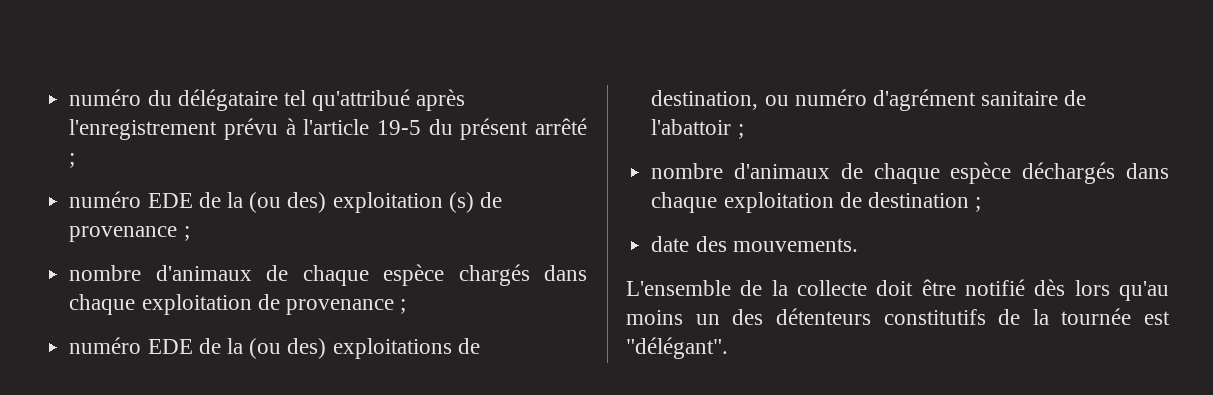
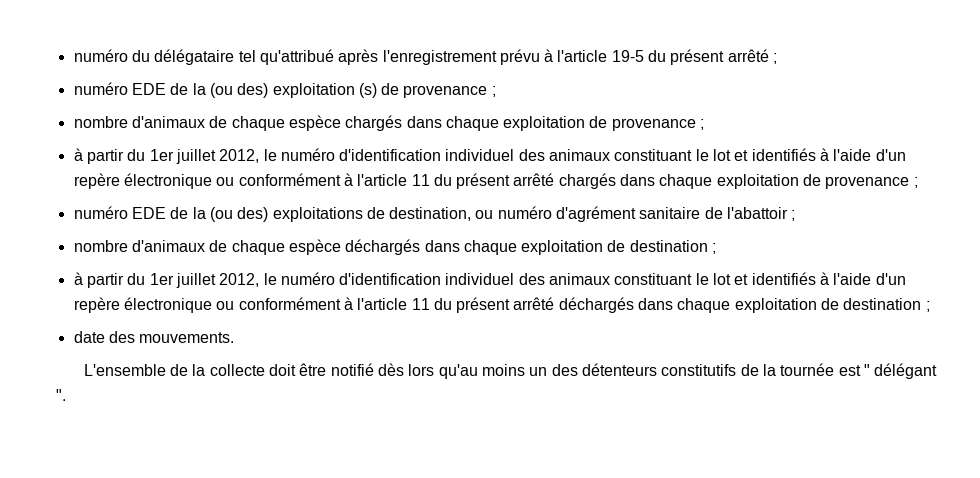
(407, 306) none -> [73,148,906,164] [73,173,918,189] // à partir du 1er juillet 2012, le numéro d'identification individuel des animaux constituant le lot et identifiés à l'aide d'un repère électronique ou conformément à l'article 11 du présent arrêté chargés dans chaque exploitation de provenance ;
(982, 204) none -> [73,272,906,288] [73,297,930,313] // à partir du 1er juillet 2012, le numéro d'identification individuel des animaux constituant le lot et identifiés à l'aide d'un repère électronique ou conformément à l'article 11 du présent arrêté déchargés dans chaque exploitation de destination ;
[626,337,728,359] "délégant". -> [863,363,938,379] [56,389,66,401] " délégant ".

